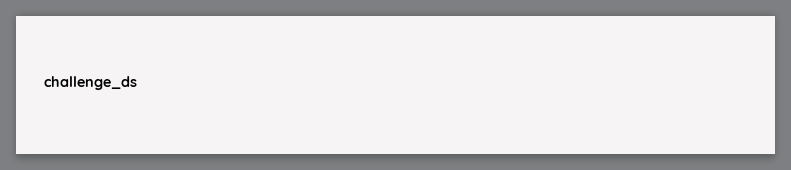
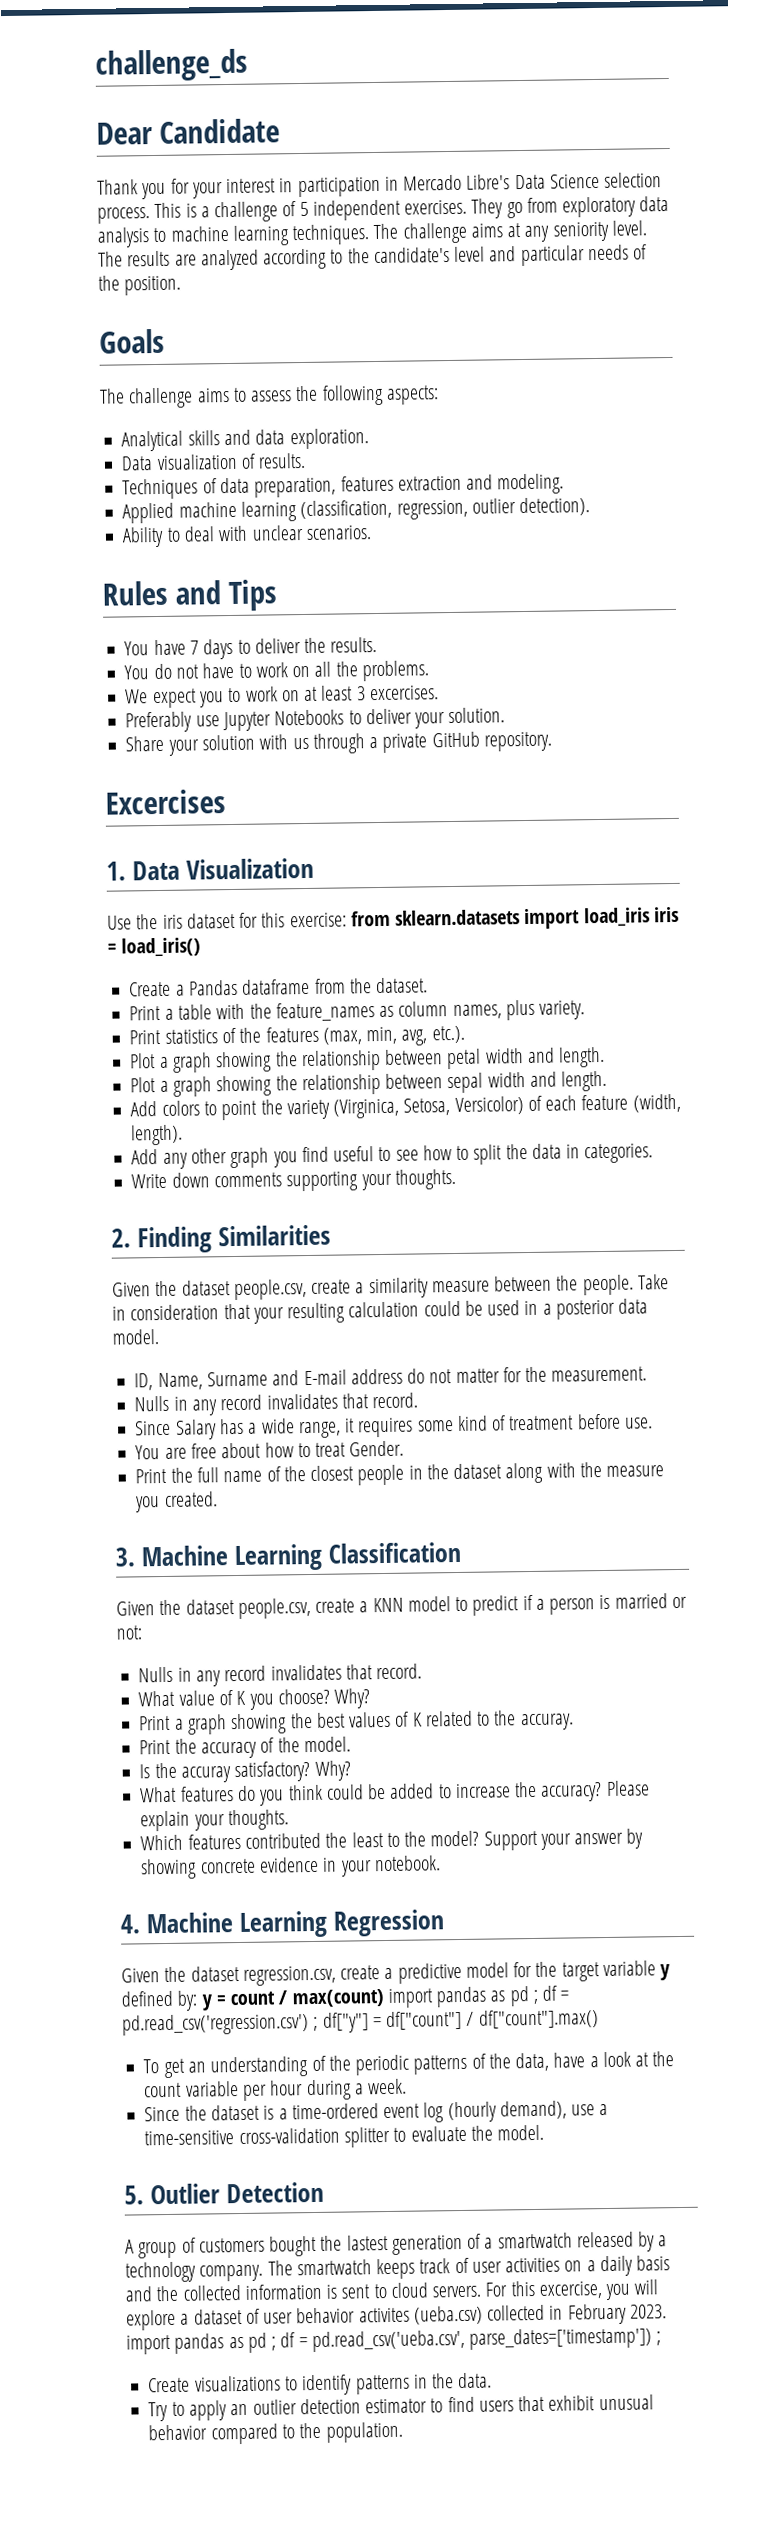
(137, 83) none -> [96,118,281,145] [97,172,663,200] [97,195,670,224] [97,220,647,248] [98,244,648,271] [98,275,182,296] [99,328,165,354] [99,384,439,409] [121,428,369,452] [121,452,307,471] [122,473,565,500] [122,497,591,524] [122,525,372,548] [102,579,278,612] [124,636,378,660] [124,660,429,682] [125,685,439,709] [125,707,506,733] [125,731,552,756] [105,789,226,815] [106,857,315,881] [107,906,679,930] [107,937,202,957] [129,977,429,997] [129,999,586,1022] [129,1025,465,1046] [130,1046,606,1073] [130,1070,608,1097] [130,1093,681,1121] [130,1124,184,1146] [131,1143,654,1169] [131,1168,456,1192] [111,1224,332,1254] [112,1274,669,1301] [112,1298,649,1324] [112,1329,159,1345] [134,1366,648,1391] [134,1392,419,1416] [135,1413,653,1440] [135,1440,405,1460] [135,1462,665,1486] [135,1491,218,1513] [115,1541,462,1572] [116,1593,687,1619] [116,1625,142,1640] [138,1663,423,1687] [138,1688,371,1710] [139,1710,574,1735] [139,1736,351,1759] [139,1760,351,1783] [139,1780,650,1806] [140,1809,289,1832] [140,1828,644,1851] [140,1855,441,1880] [120,1909,446,1938] [121,1960,671,1986] [121,1985,570,2011] [122,2009,599,2036] [143,2051,675,2079] [144,2078,408,2101] [144,2100,609,2123] [144,2124,545,2148] [124,2181,325,2205] [125,2231,668,2259] [125,2255,671,2283] [125,2279,659,2302] [126,2303,667,2331] [126,2327,662,2355] [148,2372,493,2396] [148,2394,654,2422] [148,2421,403,2445] // Dear Candidate // Thank you for your interest in participation in Mercado Libre's Data Science selection process. This is a challenge of 5 independent exercises. They go from exploratory data analysis to machine learning techniques. The challenge aims at any seniority level. The results are analyzed according to the candidate's level and particular needs of the position. // Goals // The challenge aims to assess the following aspects: // Analytical skills and data exploration. // Data visualization of results. // Techniques of data preparation, features extraction and modeling. // Applied machine learning (classification, regression, outlier detection). // Ability to deal with unclear scenarios. // Rules and Tips // You have 7 days to deliver the results. // You do not have to work on all the problems. // We expect you to work on at least 3 excercises. // Preferably use Jupyter Notebooks to deliver your solution. // Share your solution with us through a private GitHub repository. // Excercises // 1. Data Visualization // Use the iris dataset for this exercise: from sklearn.datasets import load_iris iris = load_iris() // Create a Pandas dataframe from the dataset. // Print a table with the feature_names as column names, plus variety. // Print statistics of the features (max, min, avg, etc.). // Plot a graph showing the relationship between petal width and length. // Plot a graph showing the relationship between sepal width and length. // Add colors to point the variety (Virginica, Setosa, Versicolor) of each feature (width, length). // Add any other graph you find useful to see how to split the data in categories. // Write down comments supporting your thoughts. // 2. Finding Similarities // Given the dataset people.csv, create a similarity measure between the people. Take in consideration that your resulting calculation could be used in a posterior data model. // ID, Name, Surname and E-mail address do not matter for the measurement. // Nulls in any record invalidates that record. // Since Salary has a wide range, it requires some kind of treatment before use. // You are free about how to treat Gender. // Print the full name of the closest people in the dataset along with the measure you created. // 3. Machine Learning Classification // Given the dataset people.csv, create a KNN model to predict if a person is married or not: // Nulls in any record invalidates that record. // What value of K you choose? Why? // Print a graph showing the best values of K related to the accuray. // Print the accuracy of the model. // Is the accuray satisfactory? Why? // What features do you think could be added to increase the accuracy? Please explain your thoughts. // Which features contributed the least to the model? Support your answer by showing concrete evidence in your notebook. // 4. Machine Learning Regression // Given the dataset regression.csv, create a predictive model for the target variable y defined by: y = count / max(count) import pandas as pd ; df = pd.read_csv('regression.csv') ; df["y"] = df["count"] / df["count"].max() // To get an understanding of the periodic patterns of the data, have a look at the count variable per hour during a week. // Since the dataset is a time-ordered event log (hourly demand), use a time-sensitive cross-validation splitter to evaluate the model. // 5. Outlier Detection // A group of customers bought the lastest generation of a smartwatch released by a technology company. The smartwatch keeps track of user activities on a daily basis and the collected information is sent to cloud servers. For this excercise, you will explore a dataset of user behavior activites (ueba.csv) collected in February 2023. import pandas as pd ; df = pd.read_csv('ueba.csv', parse_dates=['timestamp']) ; // Create visualizations to identify patterns in the data. // Try to apply an outlier detection estimator to find users that exhibit unusual behavior compared to the population.

